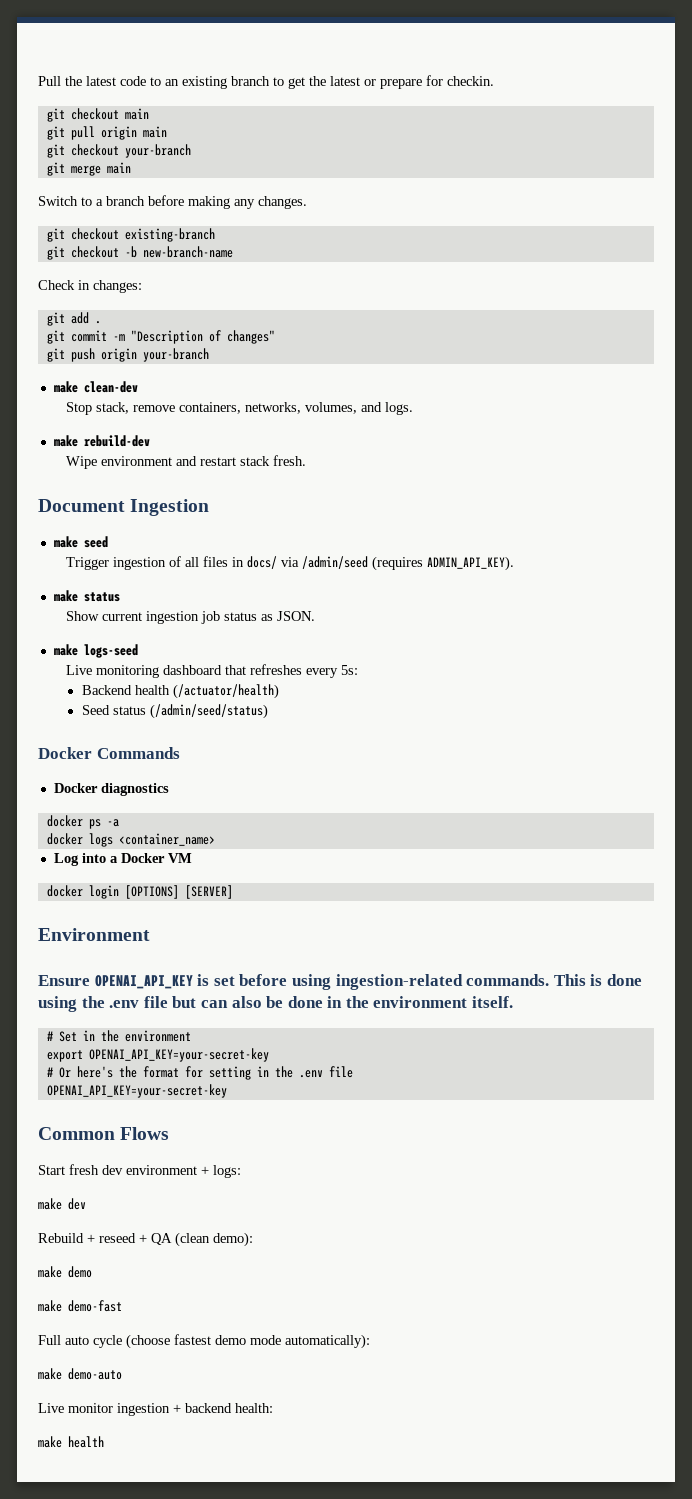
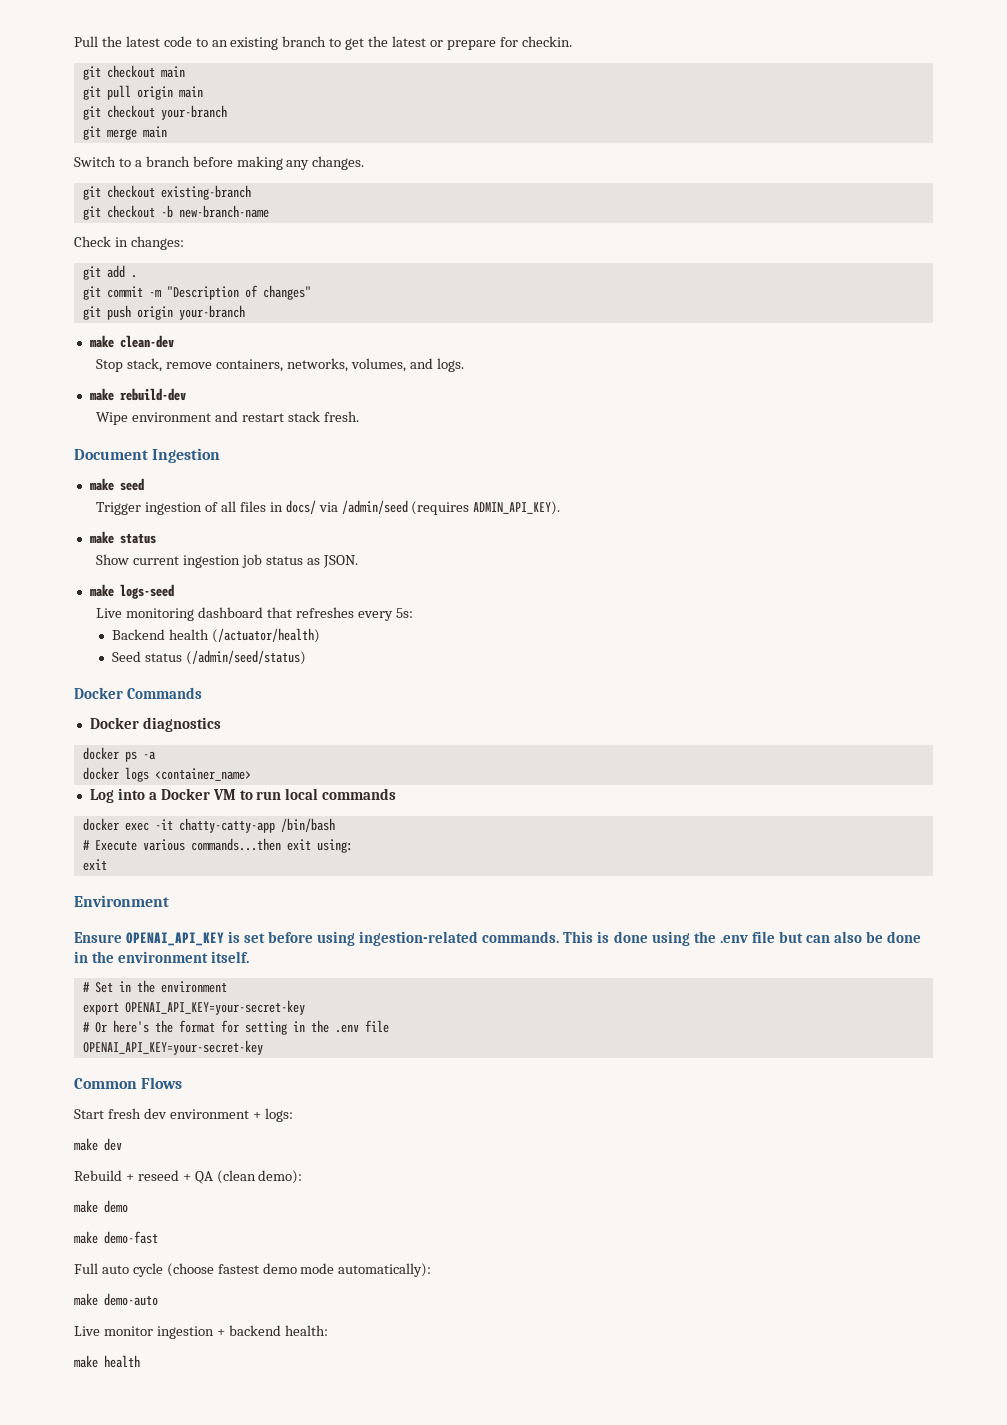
[46,885,233,899] // docker login [OPTIONS] [SERVER] -> [239,788,397,800] [82,818,335,833] [82,838,353,853] [82,859,107,871] to run local commands // docker exec -it chatty-catty-app /bin/bash // # Execute various commands...then exit using: // exit

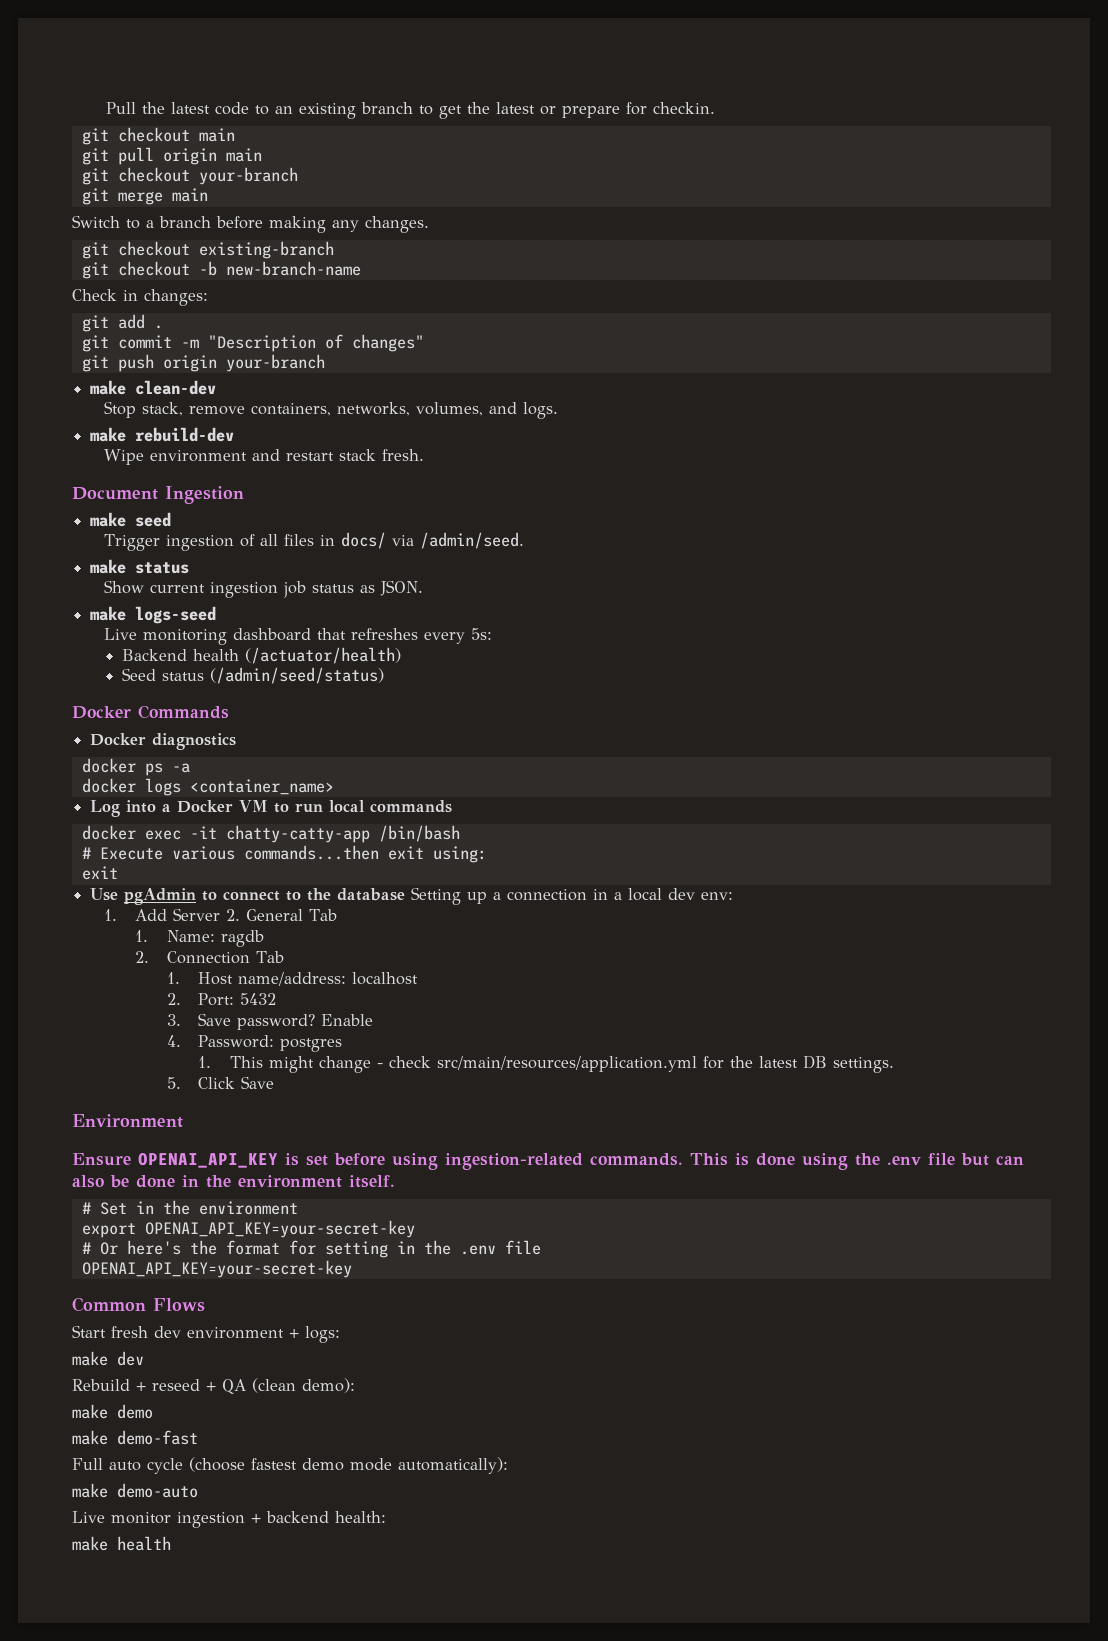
[341,500,561,515] /admin/seed (requires ADMIN_API_KEY). -> [419,532,524,549] /admin/seed.
(107, 865) none -> [90,887,734,905] [103,908,338,921] [135,930,264,947] [135,951,284,964] [166,972,419,986] [166,993,277,1006] [166,1013,374,1030] [166,1035,343,1052] [198,1055,894,1073] [166,1076,275,1089] // Use pgAdmin to connect to the database Setting up a connection in a local dev env: // 1. Add Server 2. General Tab // 1. Name: ragdb // 2. Connection Tab // 1. Host name/address: localhost // 2. Port: 5432 // 3. Save password? Enable // 4. Password: postgres // 1. This might change - check src/main/resources/application.yml for the latest DB settings. // 5. Click Save

